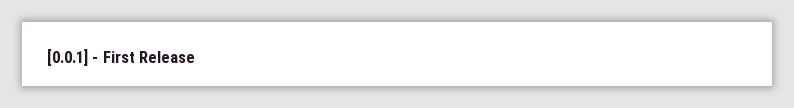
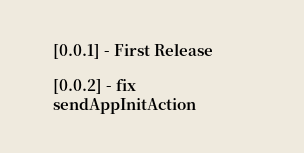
(196, 57) none -> [53,79,137,94] [53,98,196,114] // [0.0.2] - fix sendAppInitAction

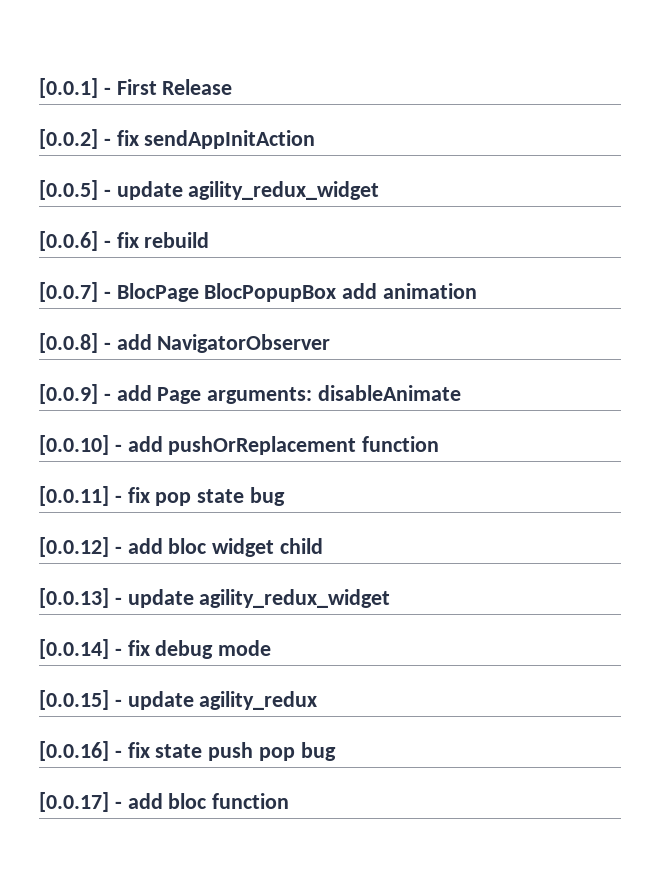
(196, 106) none -> [39,180,380,200] [39,231,210,251] [39,282,478,302] [39,333,331,353] [39,384,462,404] [39,435,440,455] [39,486,286,506] [39,537,324,557] [39,588,391,608] [39,639,272,659] [39,690,318,710] [39,741,336,761] [39,792,290,812] // [0.0.5] - update agility_redux_widget // [0.0.6] - fix rebuild // [0.0.7] - BlocPage BlocPopupBox add animation // [0.0.8] - add NavigatorObserver // [0.0.9] - add Page arguments: disableAnimate // [0.0.10] - add pushOrReplacement function // [0.0.11] - fix pop state bug // [0.0.12] - add bloc widget child // [0.0.13] - update agility_redux_widget // [0.0.14] - fix debug mode // [0.0.15] - update agility_redux // [0.0.16] - fix state push pop bug // [0.0.17] - add bloc function

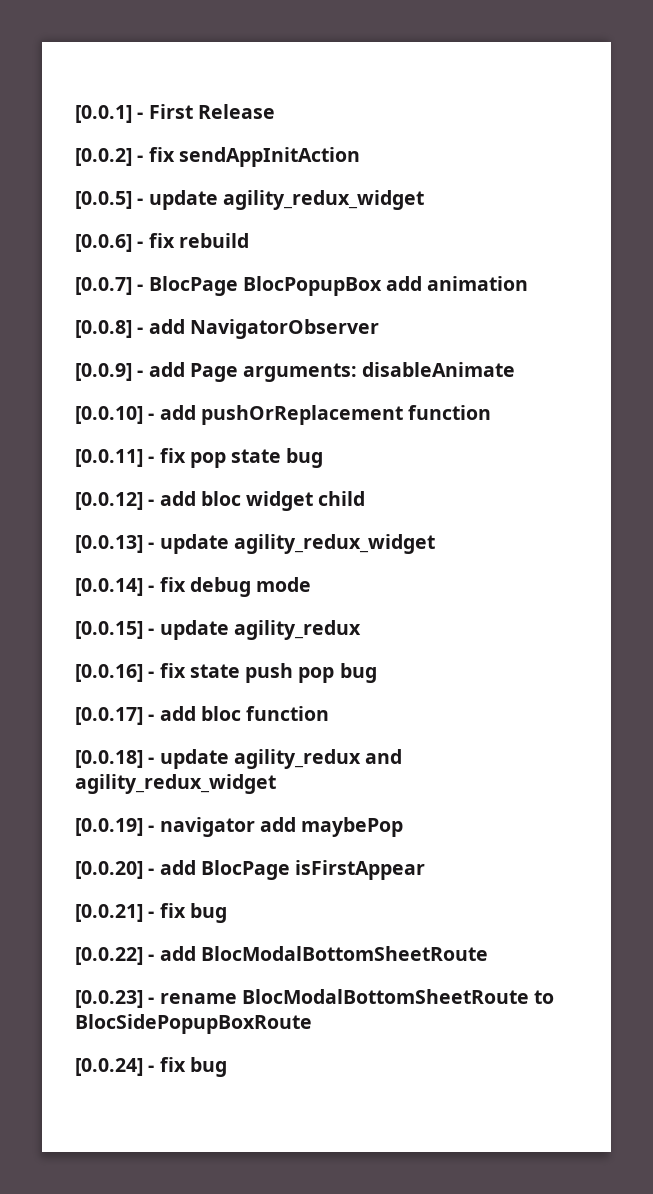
(290, 801) none -> [75,749,403,769] [75,774,276,794] [75,817,404,837] [75,860,426,880] [75,903,227,923] [75,946,488,965] [75,989,555,1008] [75,1014,312,1034] [75,1057,227,1077] // [0.0.18] - update agility_redux and agility_redux_widget // [0.0.19] - navigator add maybePop // [0.0.20] - add BlocPage isFirstAppear // [0.0.21] - fix bug // [0.0.22] - add BlocModalBottomSheetRoute // [0.0.23] - rename BlocModalBottomSheetRoute to BlocSidePopupBoxRoute // [0.0.24] - fix bug

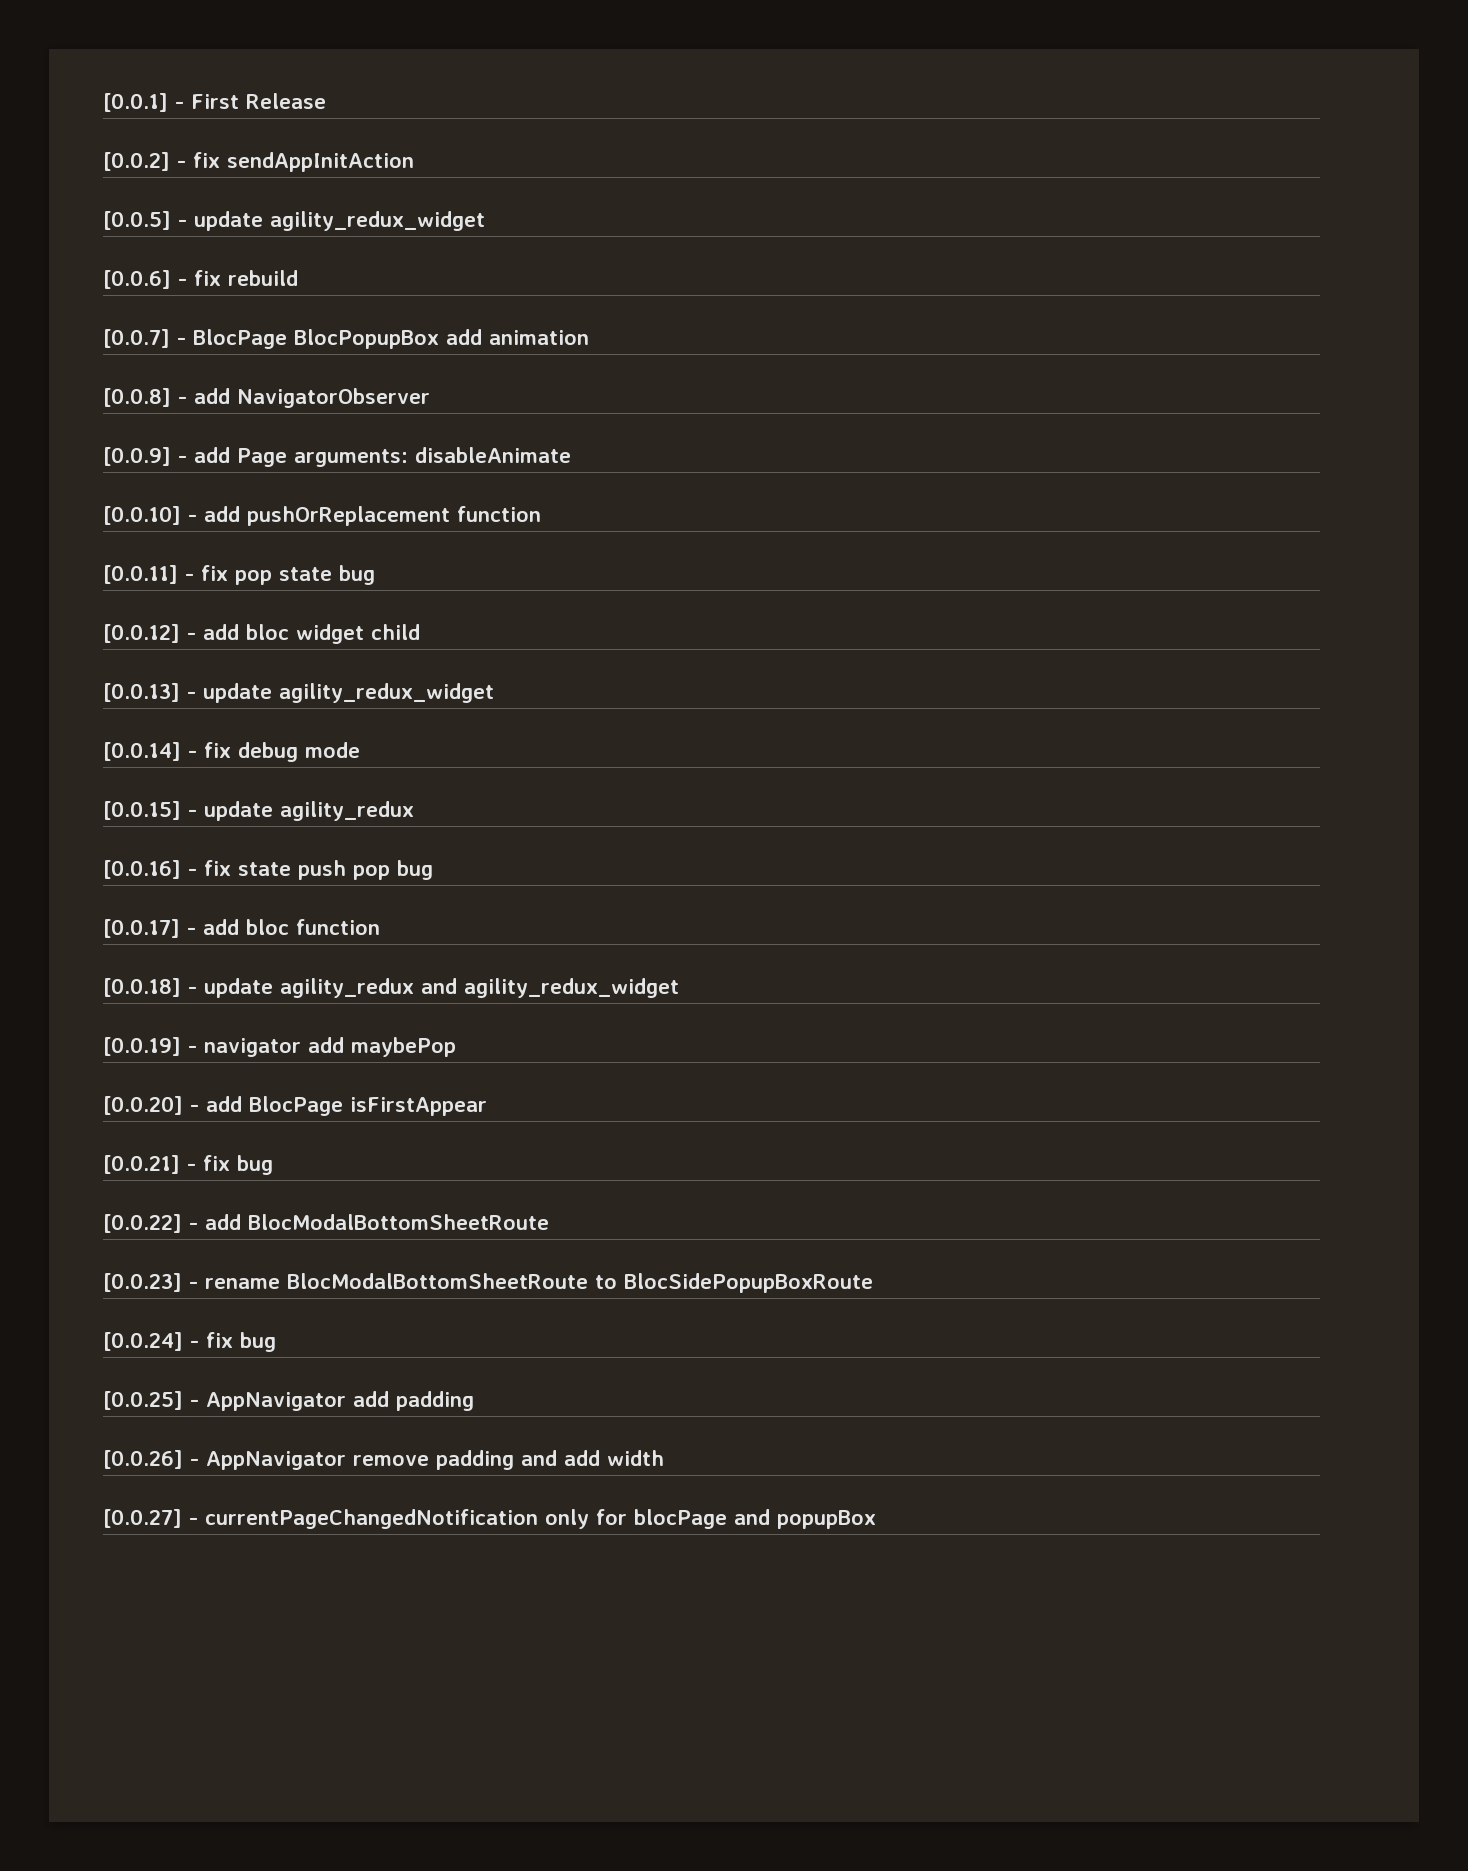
(227, 1067) none -> [103,1391,474,1411] [103,1450,664,1470] [103,1509,876,1529] // [0.0.25] - AppNavigator add padding // [0.0.26] - AppNavigator remove padding and add width // [0.0.27] - currentPageChangedNotification only for blocPage and popupBox

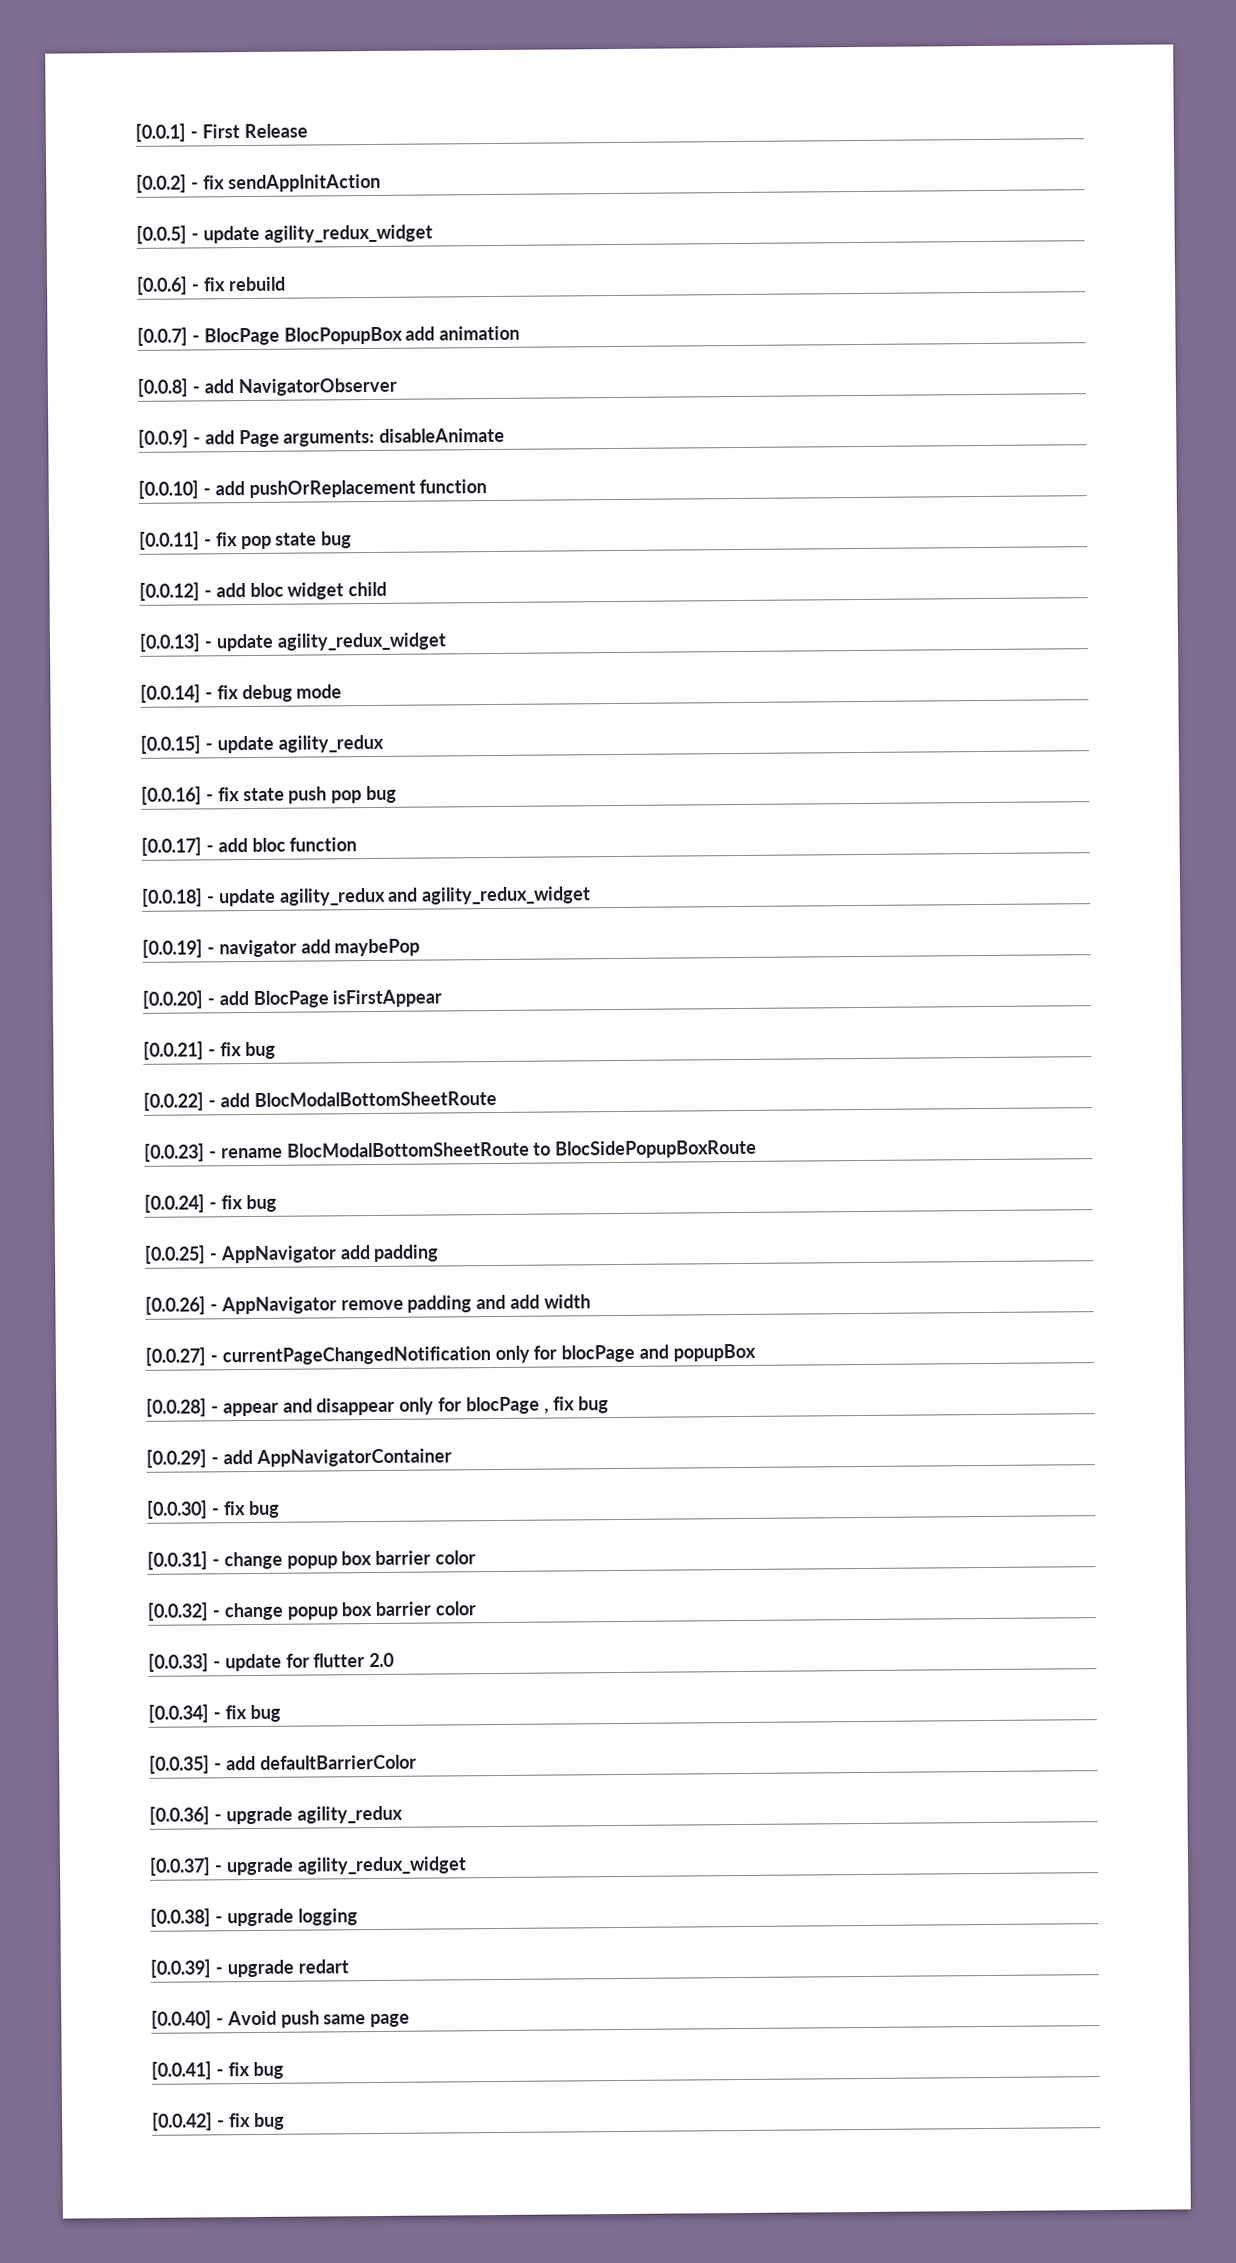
(876, 1519) none -> [146,1396,609,1417] [146,1448,452,1468] [147,1500,280,1519] [147,1550,477,1570] [147,1601,477,1621] [148,1652,395,1672] [148,1704,281,1723] [149,1754,417,1774] [149,1805,403,1825] [149,1856,467,1876] [150,1908,358,1927] [150,1959,349,1978] [151,2010,411,2029] [151,2061,284,2080] [152,2112,285,2131] // [0.0.28] - appear and disappear only for blocPage , fix bug // [0.0.29] - add AppNavigatorContainer // [0.0.30] - fix bug // [0.0.31] - change popup box barrier color // [0.0.32] - change popup box barrier color // [0.0.33] - update for flutter 2.0 // [0.0.34] - fix bug // [0.0.35] - add defaultBarrierColor // [0.0.36] - upgrade agility_redux // [0.0.37] - upgrade agility_redux_widget // [0.0.38] - upgrade logging // [0.0.39] - upgrade redart // [0.0.40] - Avoid push same page // [0.0.41] - fix bug // [0.0.42] - fix bug

